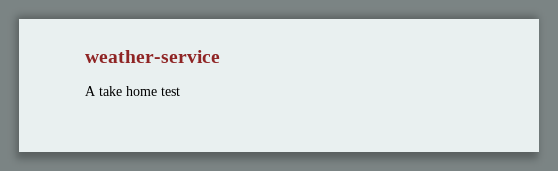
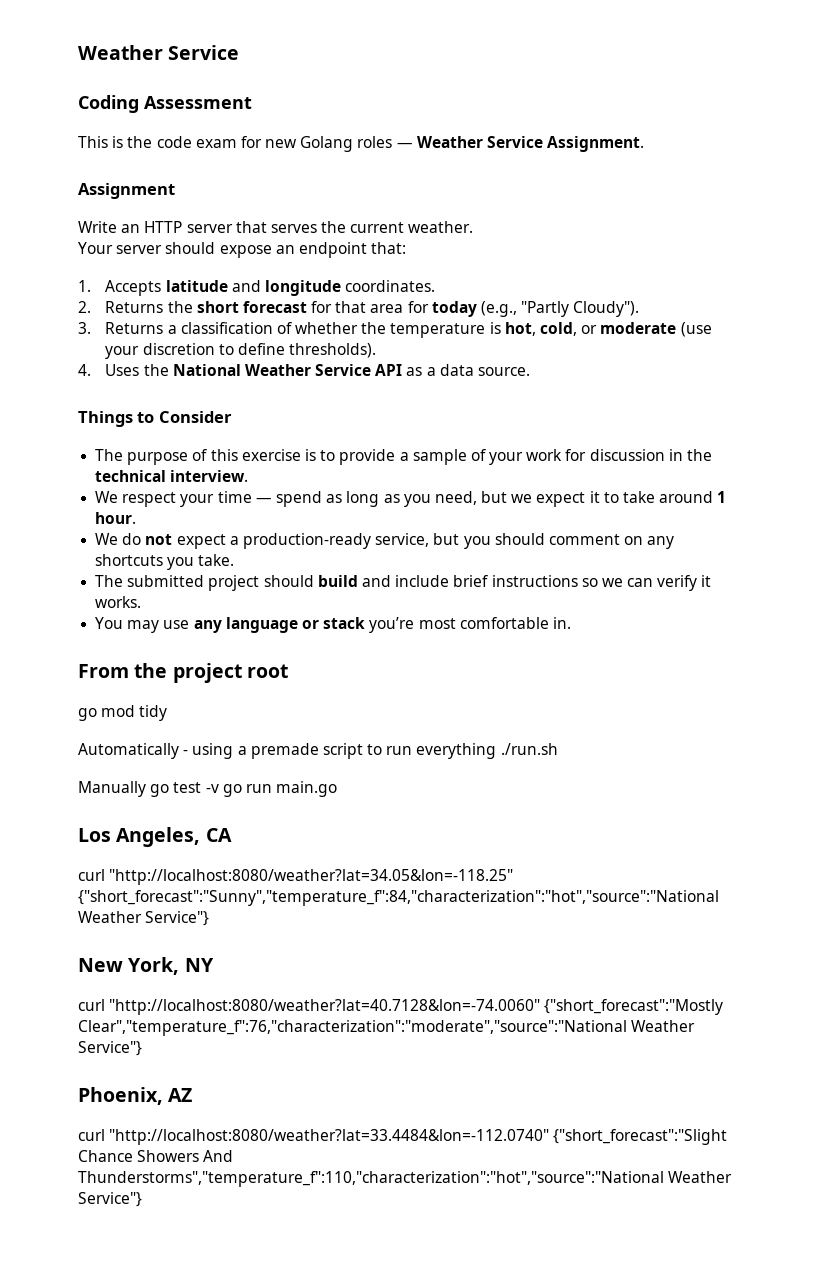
[85,50,220,63] [85,86,180,96] weather-service // A take home test -> [78,45,240,60] [78,95,252,113] [78,136,645,152] [78,183,175,199] [78,221,474,233] [78,242,407,258] [78,280,436,296] [78,301,640,317] [78,322,712,338] [105,343,377,359] [78,364,530,376] [78,411,232,427] [95,449,713,465] [95,470,249,482] [95,491,727,507] [95,512,137,524] [95,533,675,549] [95,554,235,570] [95,575,712,591] [95,596,142,608] [95,617,571,633] [78,663,288,683] [78,705,168,721] [78,743,558,759] [78,781,338,797] [78,827,232,847] [78,869,514,885] [78,890,719,906] [78,911,210,926] [78,957,214,975] [78,999,724,1015] [78,1020,696,1036] [78,1041,142,1056] [78,1087,193,1105] [78,1129,728,1145] [78,1150,234,1162] [78,1171,733,1187] [78,1192,142,1207] Weather Service // Coding Assessment // This is the code exam for new Golang roles — Weather Service Assignment. // Assignment // Write an HTTP server that serves the current weather. // Your server should expose an endpoint that: // 1. Accepts latitude and longitude coordinates. // 2. Returns the short forecast for that area for today (e.g., "Partly Cloudy"). // 3. Returns a classification of whether the temperature is hot, cold, or moderate (use your discretion to define thresholds). // 4. Uses the National Weather Service API as a data source. // Things to Consider // The purpose of this exercise is to provide a sample of your work for discussion in the technical interview. // We respect your time — spend as long as you need, but we expect it to take around 1 hour. // We do not expect a production-ready service, but you should comment on any shortcuts you take. // The submitted project should build and include brief instructions so we can verify it works. // You may use any language or stack you’re most comfortable in. // From the project root // go mod tidy // Automatically - using a premade script to run everything ./run.sh // Manually go test -v go run main.go // Los Angeles, CA // curl "http://localhost:8080/weather?lat=34.05&lon=-118.25" {"short_forecast":"Sunny","temperature_f":84,"characterization":"hot","source":"National Weather Service"} // New York, NY // curl "http://localhost:8080/weather?lat=40.7128&lon=-74.0060" {"short_forecast":"Mostly Clear","temperature_f":76,"characterization":"moderate","source":"National Weather Service"} // Phoenix, AZ // curl "http://localhost:8080/weather?lat=33.4484&lon=-112.0740" {"short_forecast":"Slight Chance Showers And Thunderstorms","temperature_f":110,"characterization":"hot","source":"National Weather Service"}

